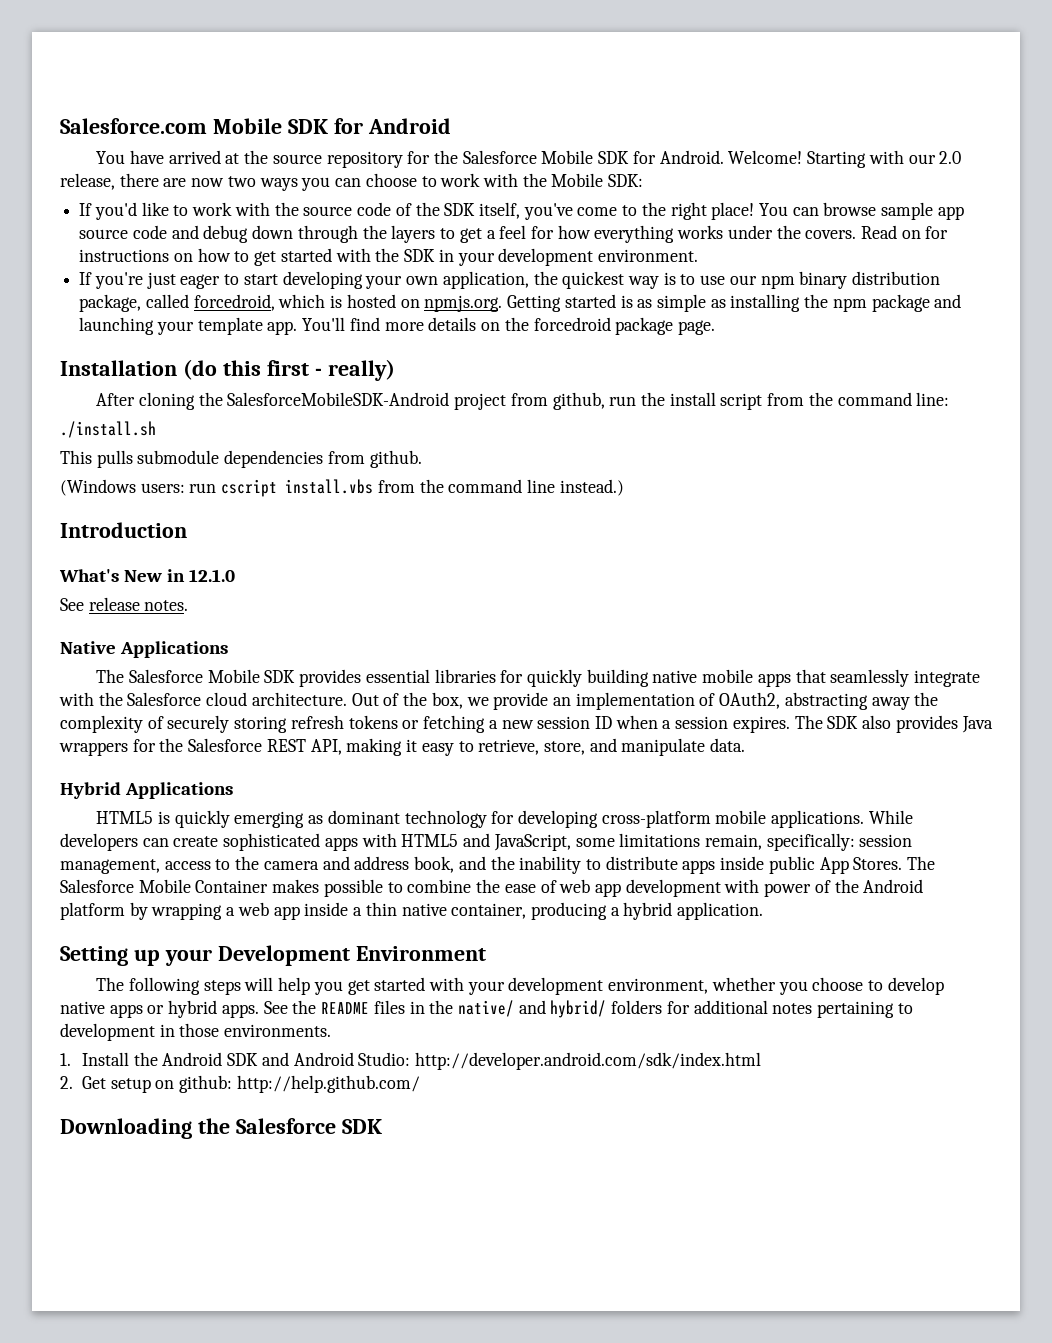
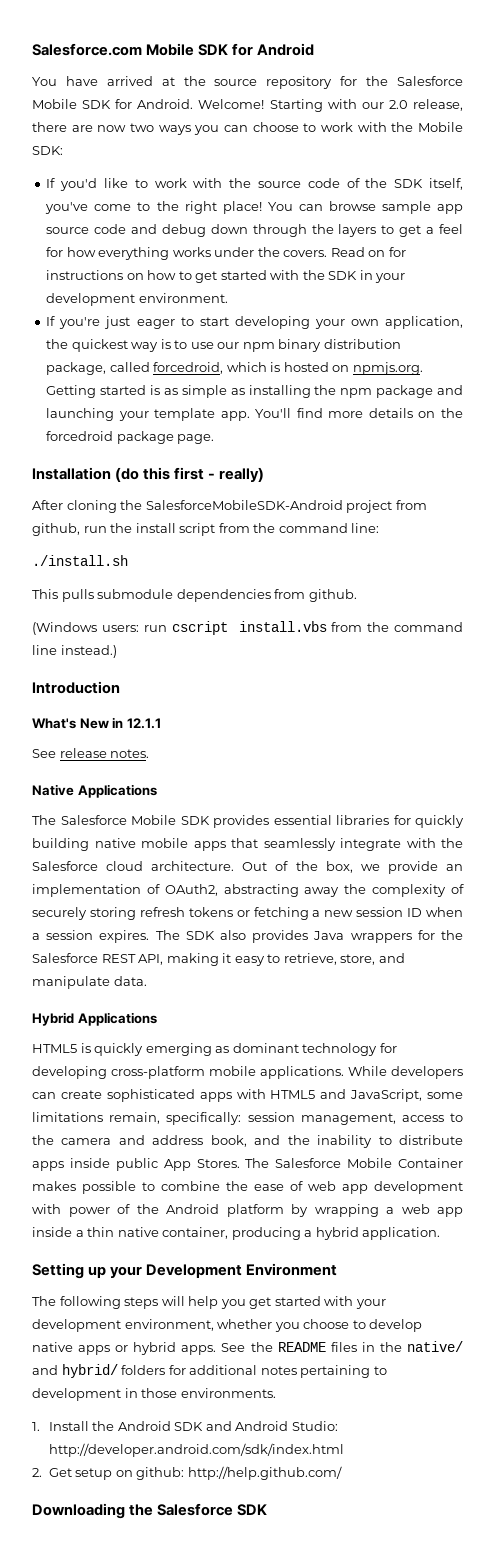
[189,569,236,582] 12.1.0 -> [126,718,161,729] 12.1.1

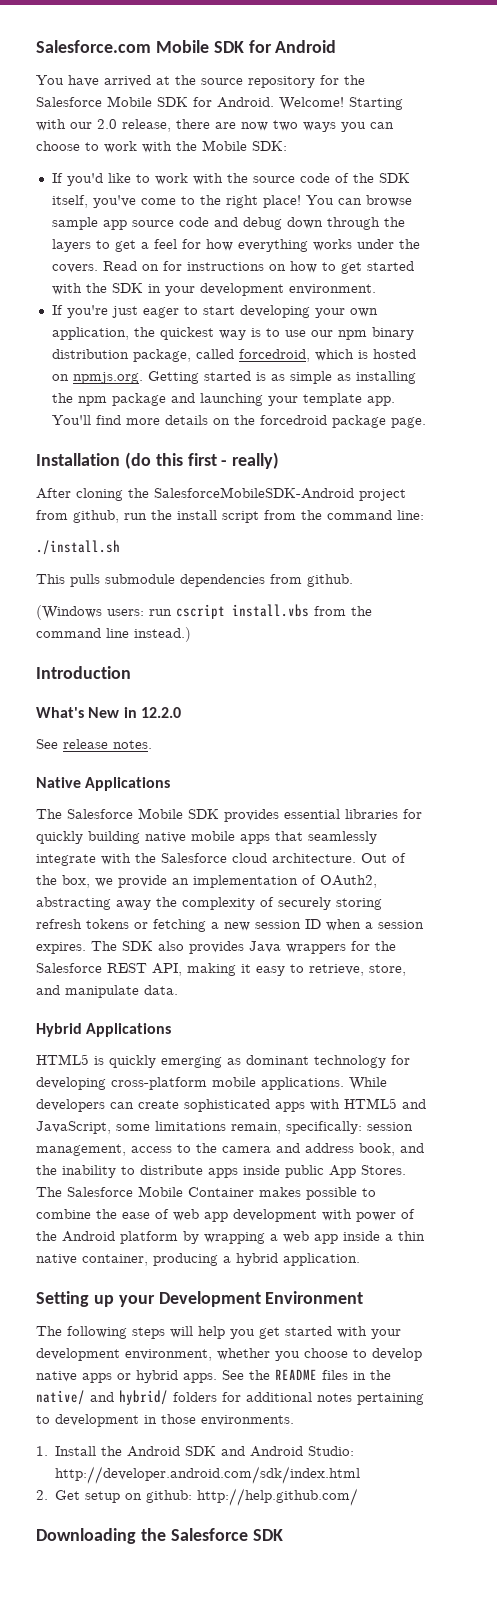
[126,718,161,729] 12.1.1 -> [140,707,181,718] 12.2.0

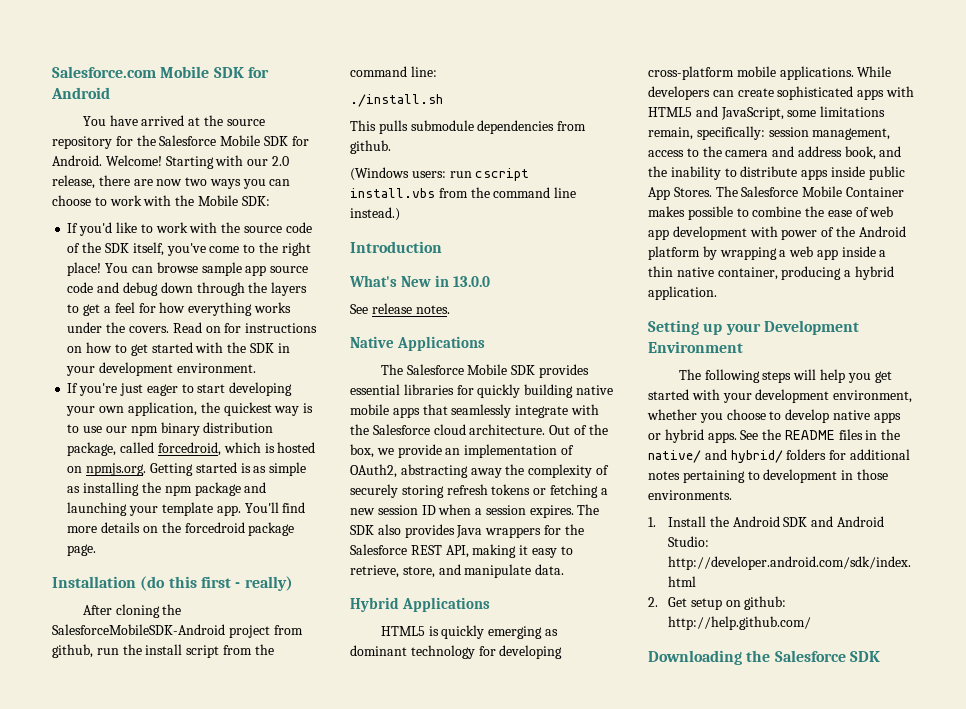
[140,707,181,718] 12.2.0 -> [452,276,490,287] 13.0.0

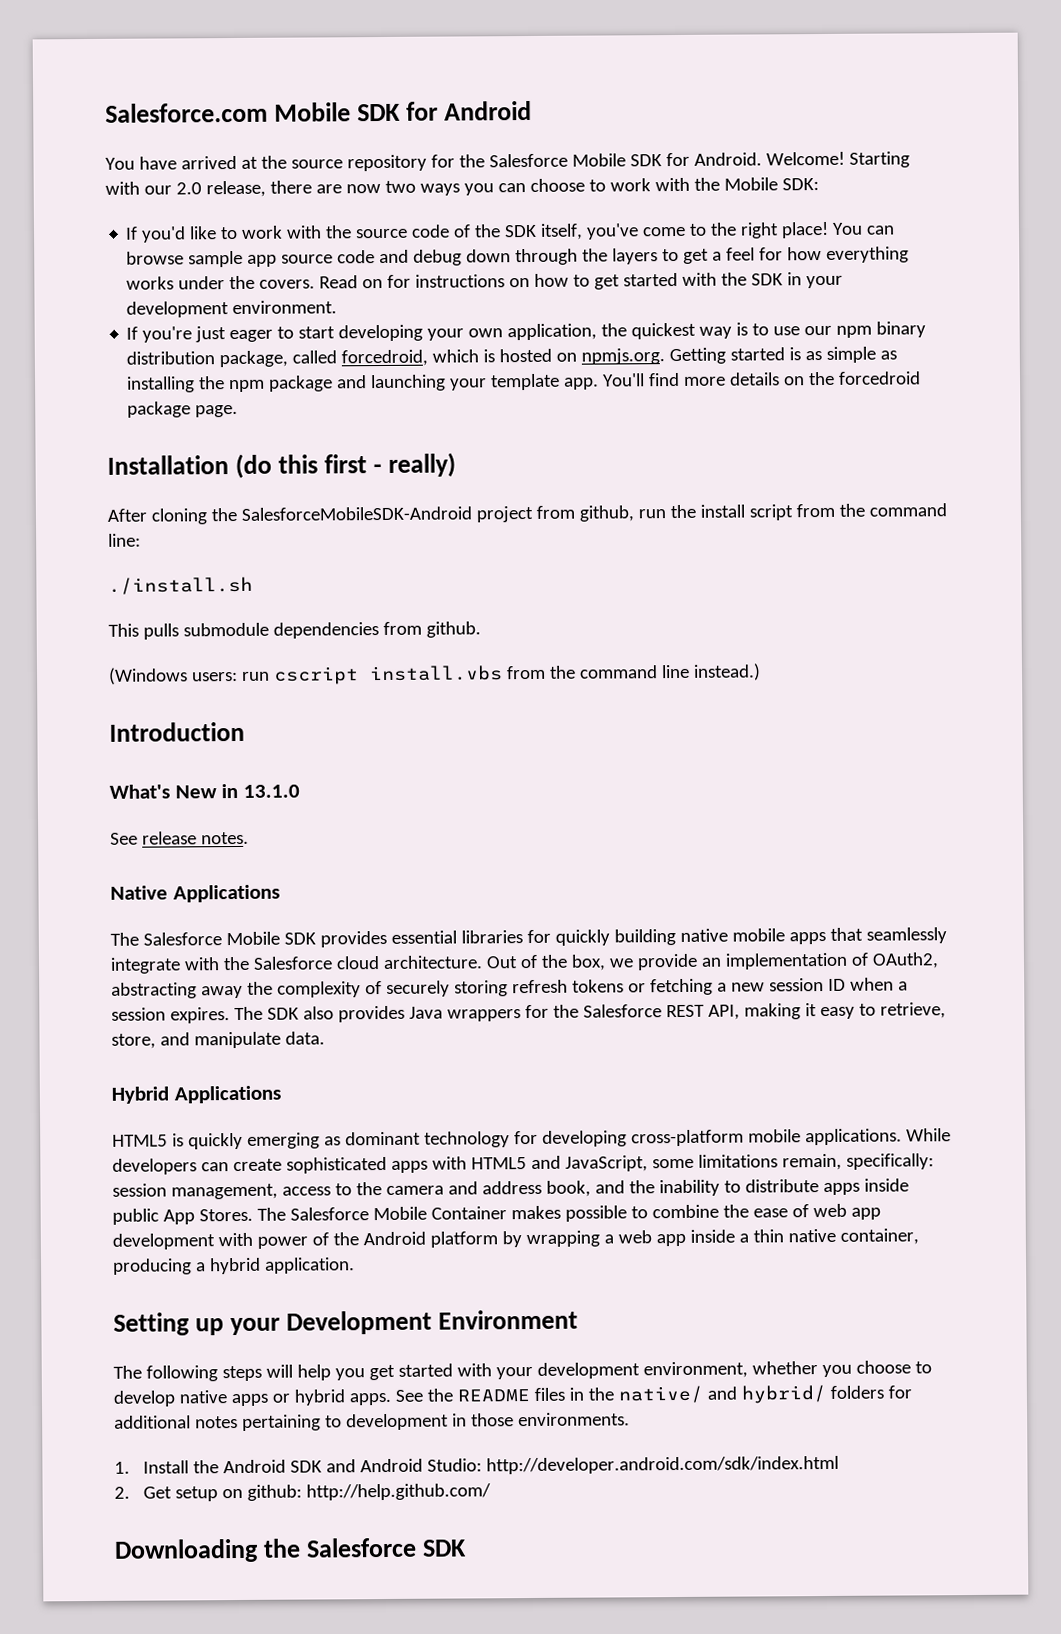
[452,276,490,287] 13.0.0 -> [242,784,300,798] 13.1.0

